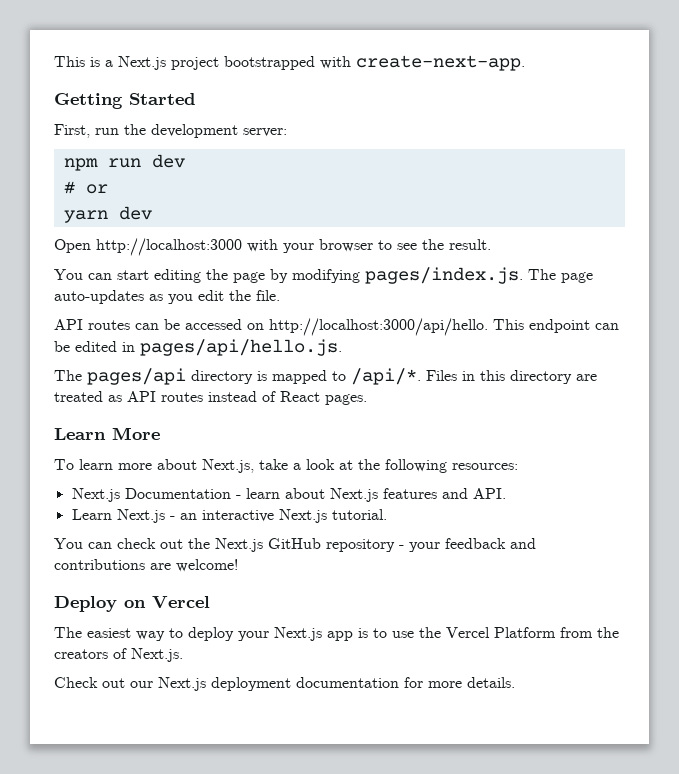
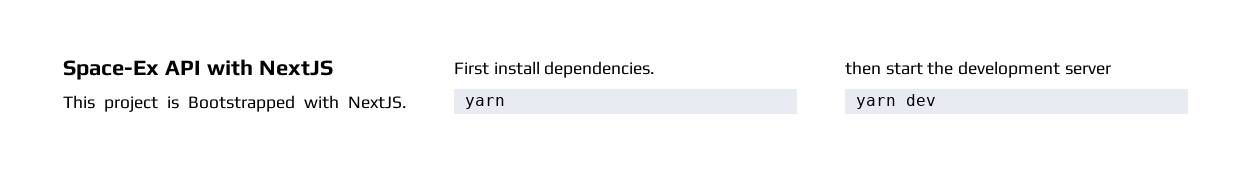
[54,55,525,71] [54,93,195,109] [54,124,287,138] [63,154,185,171] [63,181,108,194] [63,206,152,223] [54,238,491,256] [54,267,593,284] [54,290,280,304] [54,318,619,336] [54,339,342,356] [54,368,597,385] [54,391,367,405] [54,427,160,440] [54,459,518,473] [71,488,506,502] [71,509,387,523] [54,538,536,552] [54,559,238,572] [54,596,210,612] [54,627,619,641] [54,648,183,662] [54,677,515,691] This is a Next.js project bootstrapped with create-next-app. // Getting Started // First, run the development server: // npm run dev // # or // yarn dev // Open http://localhost:3000 with your browser to see the result. // You can start editing the page by modifying pages/index.js. The page auto-updates as you edit the file. // API routes can be accessed on http://localhost:3000/api/hello. This endpoint can be edited in pages/api/hello.js. // The pages/api directory is mapped to /api/*. Files in this directory are treated as API routes instead of React pages. // Learn More // To learn more about Next.js, take a look at the following resources: // Next.js Documentation - learn about Next.js features and API. // Learn Next.js - an interactive Next.js tutorial. // You can check out the Next.js GitHub repository - your feedback and contributions are welcome! // Deploy on Vercel // The easiest way to deploy your Next.js app is to use the Vercel Platform from the creators of Next.js. // Check out our Next.js deployment documentation for more details. -> [63,59,333,80] [63,95,406,112] [454,61,655,78] [464,97,505,109] [845,61,1111,78] [855,94,936,109] Space-Ex API with NextJS // This project is Bootstrapped with NextJS. First install dependencies. // yarn // then start the development server // yarn dev

